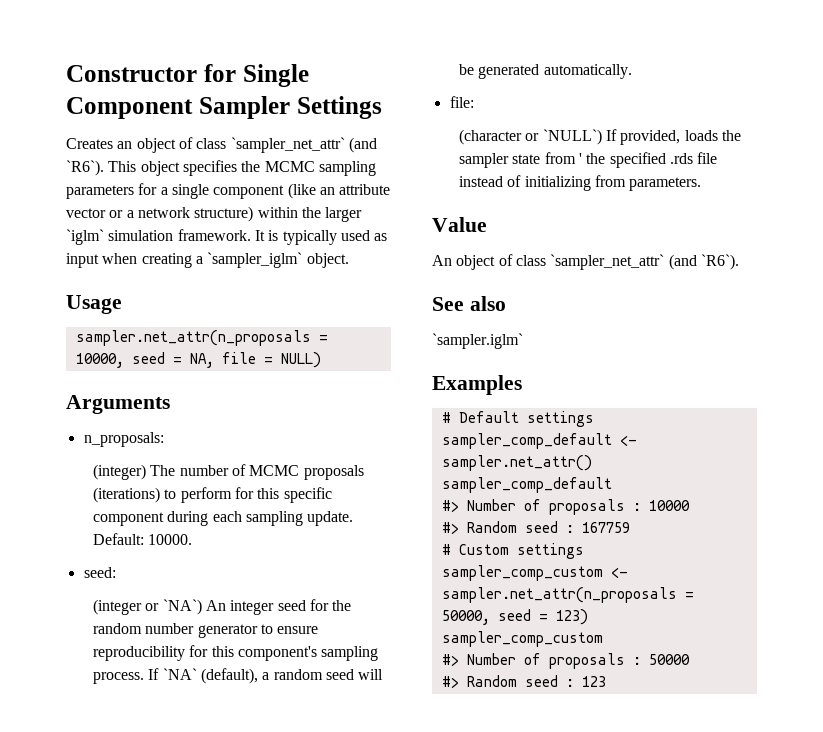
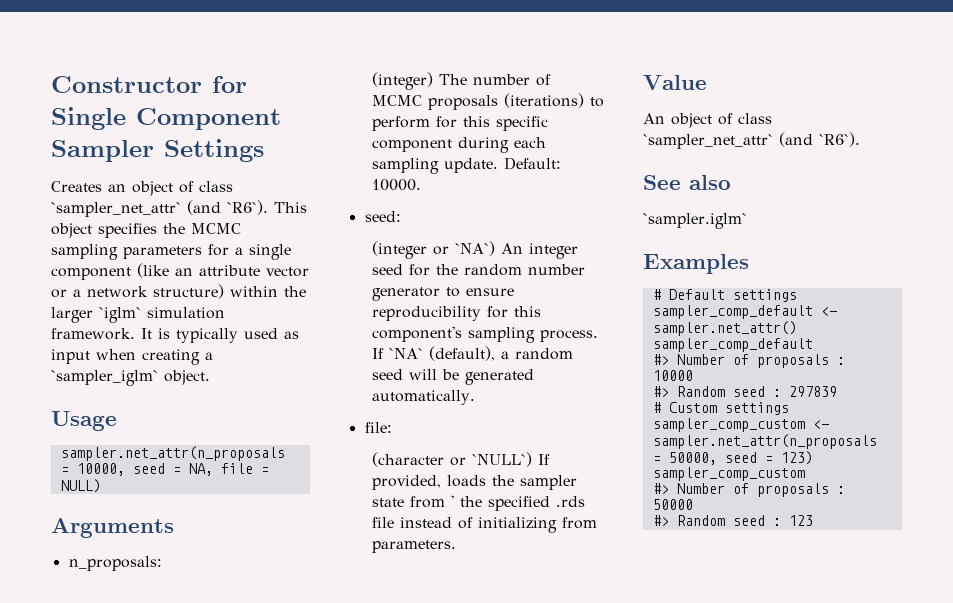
[581,522,630,533] 167759 -> [788,386,837,397] 297839

